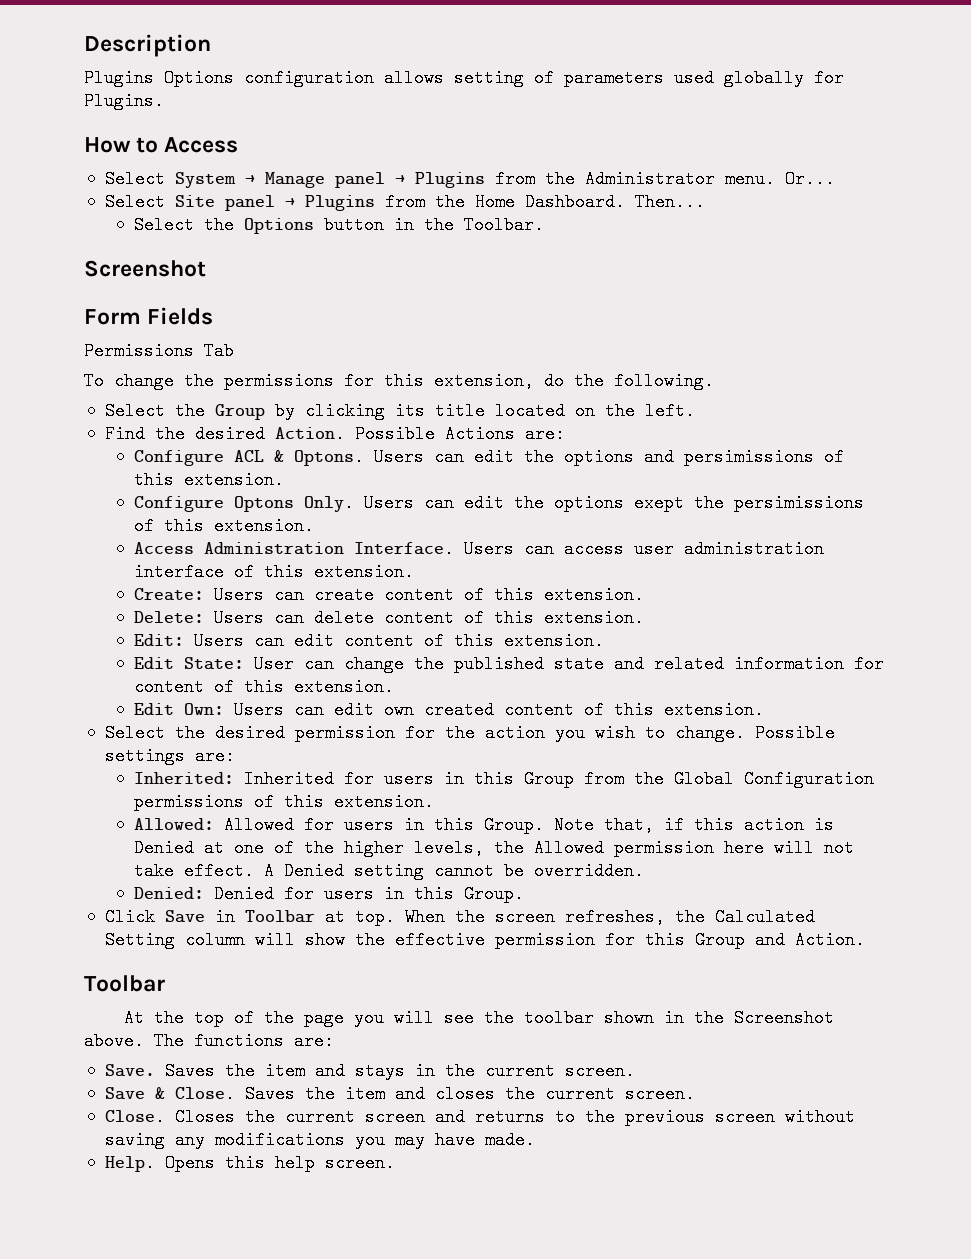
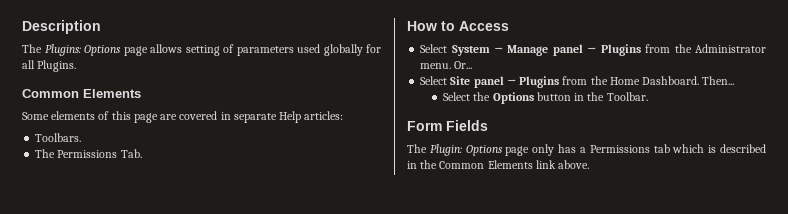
[84,69,374,87] Plugins Options configuration -> [22,44,148,56] The Plugins: Options page
(844, 78) none -> [22,60,35,69] all
(164, 101) none -> [22,89,141,98] [22,111,344,123] [35,133,82,142] [35,149,142,158] // Common Elements // Some elements of this page are covered in separate Help articles: // Toolbars. // The Permissions Tab.
[84,260,206,277] // Screenshot -> (648, 96) none
[84,342,234,360] [84,372,714,390] [104,402,695,420] [104,425,565,443] [134,448,845,466] [134,471,285,489] [134,494,865,512] [134,517,315,535] [134,540,825,558] [134,563,415,581] [134,586,645,604] [134,609,645,627] [134,632,605,650] [134,655,885,673] [134,678,395,696] [134,701,765,719] [104,724,835,742] [104,747,235,765] [134,770,875,788] [134,793,435,811] [134,816,835,834] [134,839,855,857] [134,862,645,880] [134,885,525,903] [104,908,815,926] [104,931,865,949] [84,975,165,992] [123,1009,834,1027] [84,1032,334,1050] [104,1062,635,1080] [104,1085,695,1103] [104,1108,855,1126] [104,1131,535,1149] [104,1154,395,1172] Permissions Tab // To change the permissions for this extension, do the following. // Select the Group by clicking its title located on the left. // Find the desired Action. Possible Actions are: // Configure ACL & Optons. Users can edit the options and persimissions of this extension. // Configure Optons Only. Users can edit the options exept the persimissions of this extension. // Access Administration Interface. Users can access user administration interface of this extension. // Create: Users can create content of this extension. // Delete: Users can delete content of this extension. // Edit: Users can edit content of this extension. // Edit State: User can change the published state and related information for content of this extension. // Edit Own: Users can edit own created content of this extension. // Select the desired permission for the action you wish to change. Possible settings are: // Inherited: Inherited for users in this Group from the Global Configuration permissions of this extension. // Allowed: Allowed for users in this Group. Note that, if this action is Denied at one of the higher levels, the Allowed permission here will not take effect. A Denied setting cannot be overridden. // Denied: Denied for users in this Group. // Click Save in Toolbar at top. When the screen refreshes, the Calculated Setting column will show the effective permission for this Group and Action. // Toolbar // At the top of the page you will see the toolbar shown in the Screenshot above. The functions are: // Save. Saves the item and stays in the current screen. // Save & Close. Saves the item and closes the current screen. // Close. Closes the current screen and returns to the previous screen without saving any modifications you may have made. // Help. Opens this help screen. -> [407,144,766,156] [407,160,590,169] The Plugin: Options page only has a Permissions tab which is described in the Common Elements link above.

